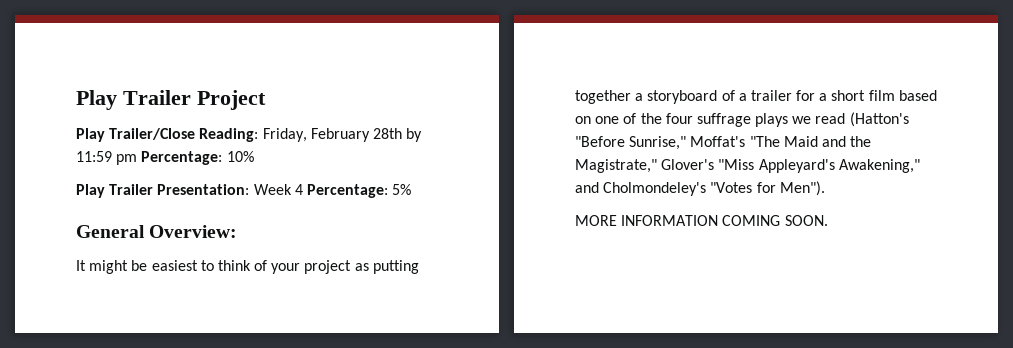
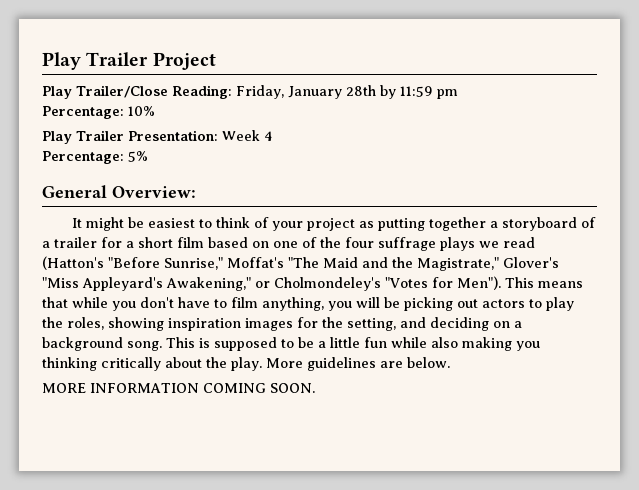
[310,128,370,142] February -> [288,86,342,99] January
(138, 159) none -> (458, 94) //
(303, 189) none -> (273, 136) //
[575,182,599,193] and -> [255,281,270,288] or
(825, 188) none -> [505,277,583,288] [42,297,574,311] [42,317,522,331] [42,337,540,351] [42,357,450,371] This means that while you don't have to film anything, you will be picking out actors to play the roles, showing inspiration images for the setting, and deciding on a background song. This is supposed to be a little fun while also making you thinking critically about the play. More guidelines are below.

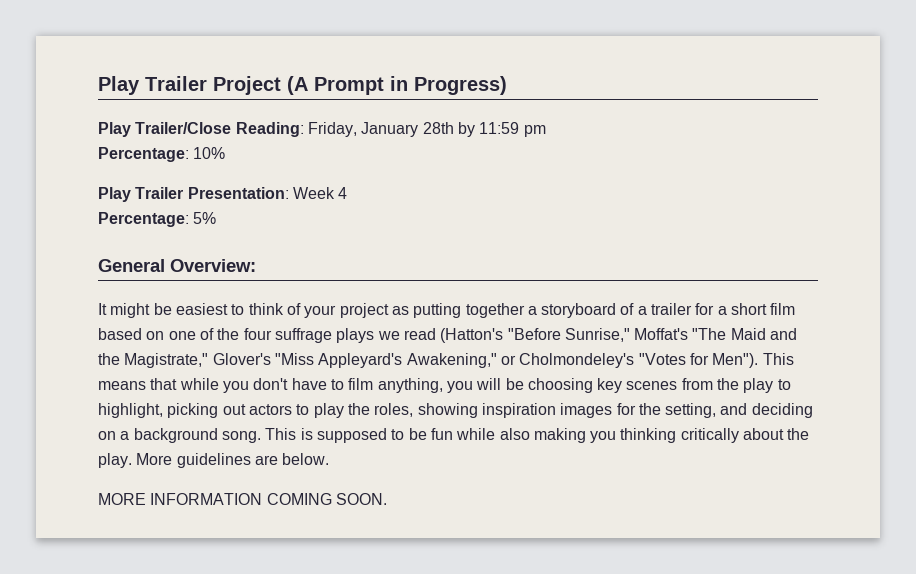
(216, 61) none -> [287,76,507,95] (A Prompt in Progress)
(400, 302) none -> [527,378,791,393] [98,403,163,418] choosing key scenes from the play to highlight,
[318,337,360,348] a little -> (427, 434) none

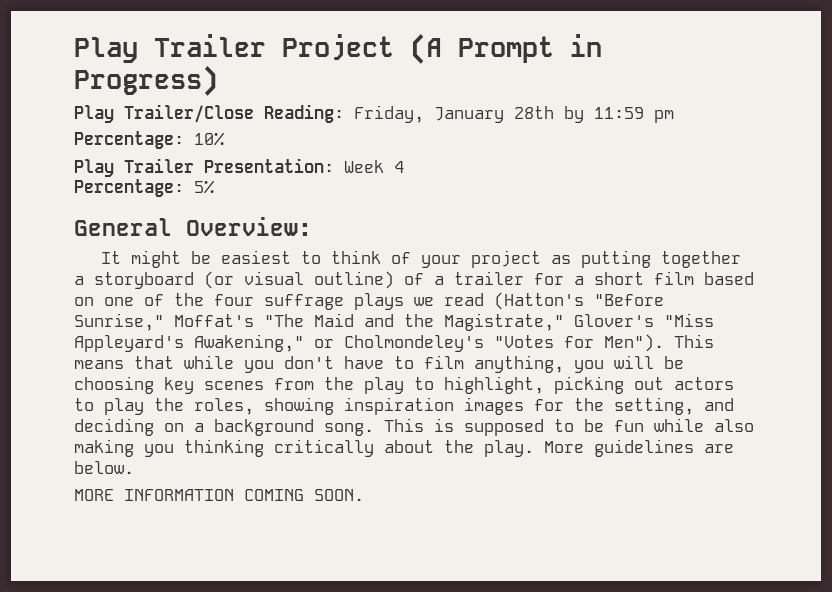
(617, 310) none -> [204,271,394,289] (or visual outline)

